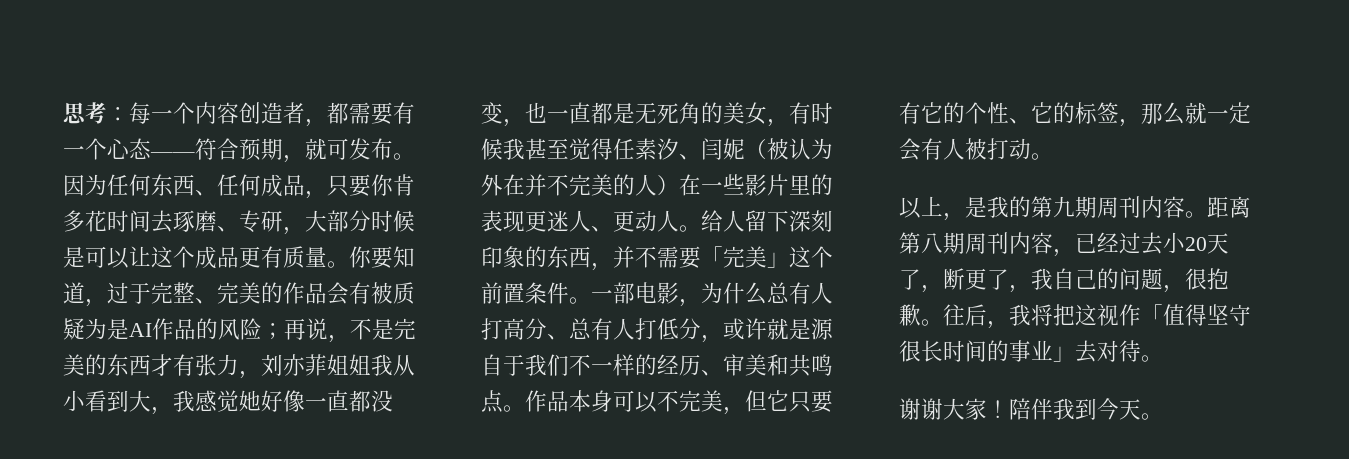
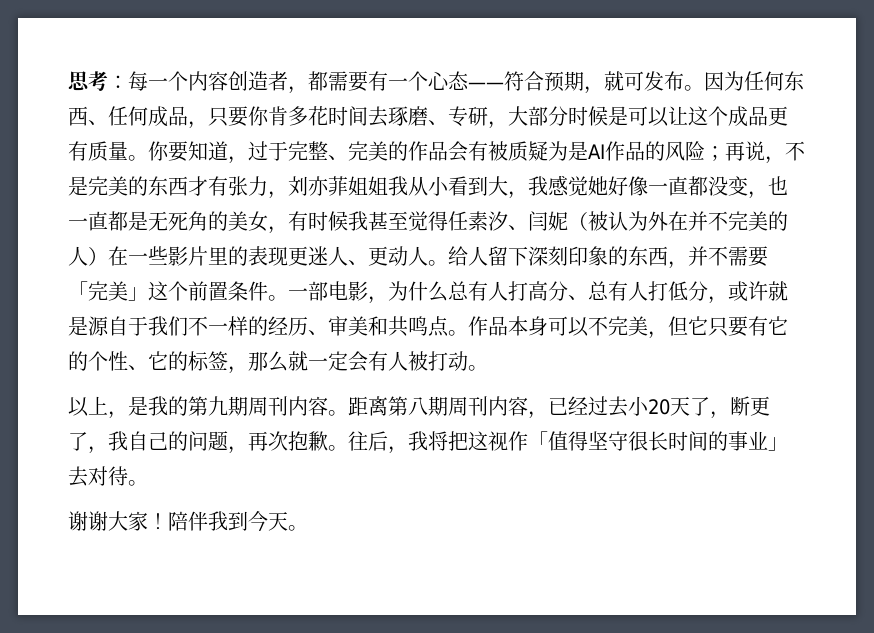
[1185,268,1207,290] 很 -> [248,431,288,451] 再次

